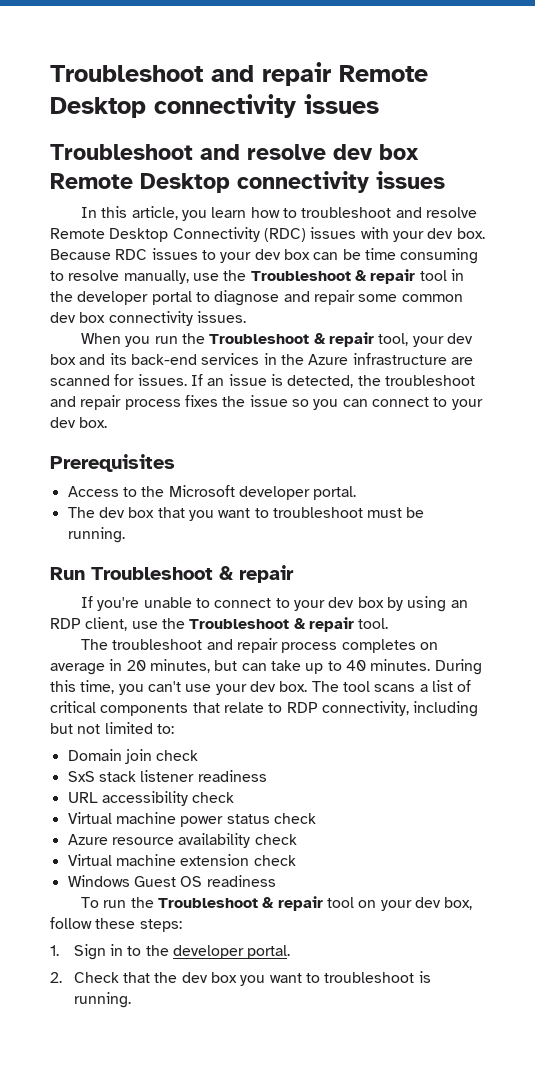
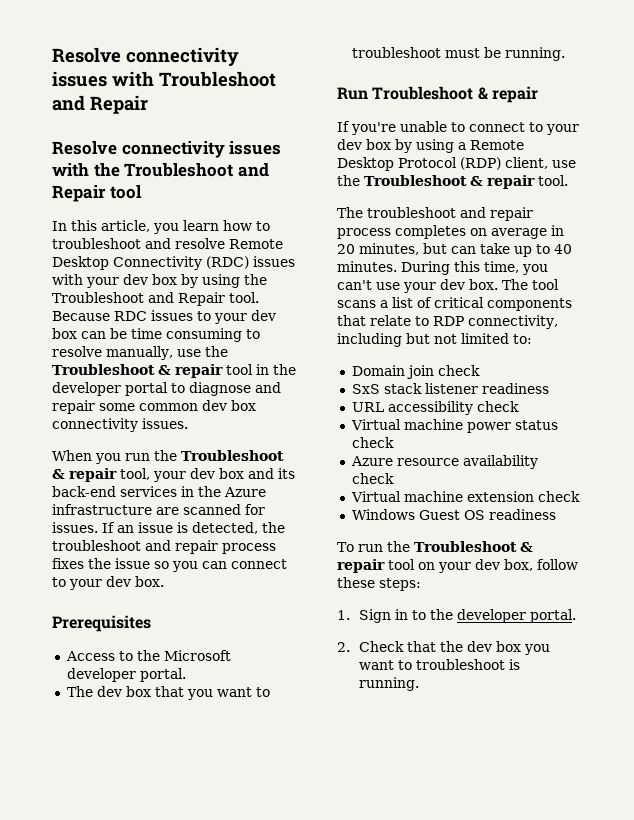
[50,62,428,86] [50,94,379,118] [50,144,419,160] [50,171,445,193] Troubleshoot and repair Remote Desktop connectivity issues // Troubleshoot and resolve dev box Remote Desktop connectivity issues -> [52,47,239,66] [52,71,276,87] [52,95,148,114] [52,141,282,158] [52,163,269,177] [52,185,142,202] Resolve connectivity issues with Troubleshoot and Repair // Resolve connectivity issues with the Troubleshoot and Repair tool
[456,228,485,239] box. -> [152,274,267,288] [52,292,259,306] box by using the Troubleshoot and Repair tool.
[450,600,468,608] [50,618,81,629] an RDP -> [458,140,524,150] [337,157,501,171] a Remote Desktop Protocol (RDP)

